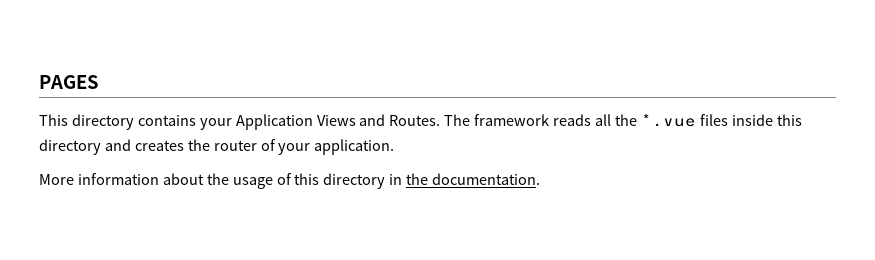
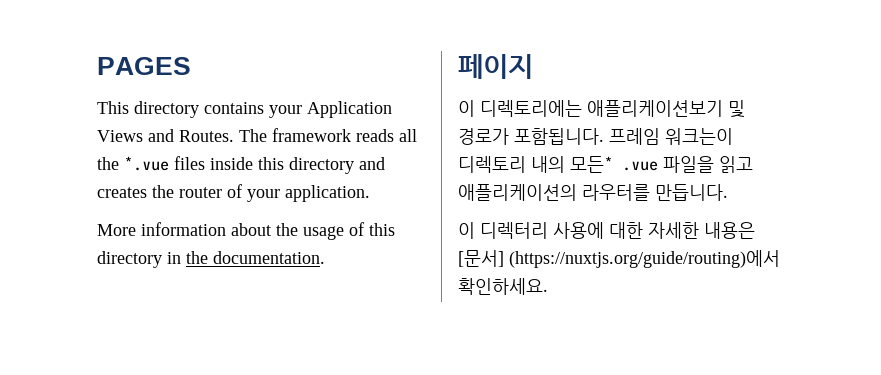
(541, 179) none -> [458,54,533,79] [458,100,745,118] [458,128,733,145] [458,156,753,173] [458,184,728,201] [458,222,755,239] [458,250,780,268] [458,278,548,295] // 페이지 // 이 디렉토리에는 애플리케이션보기 및 경로가 포함됩니다. 프레임 워크는이 디렉토리 내의 모든* .vue 파일을 읽고 애플리케이션의 라우터를 만듭니다. // 이 디렉터리 사용에 대한 자세한 내용은 [문서] (https://nuxtjs.org/guide/routing)에서 확인하세요.

